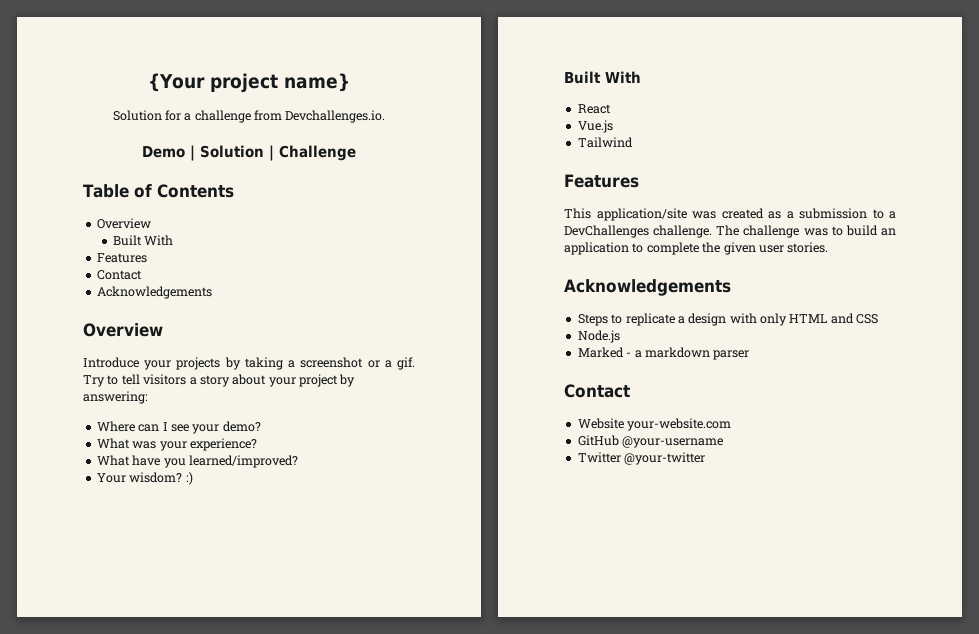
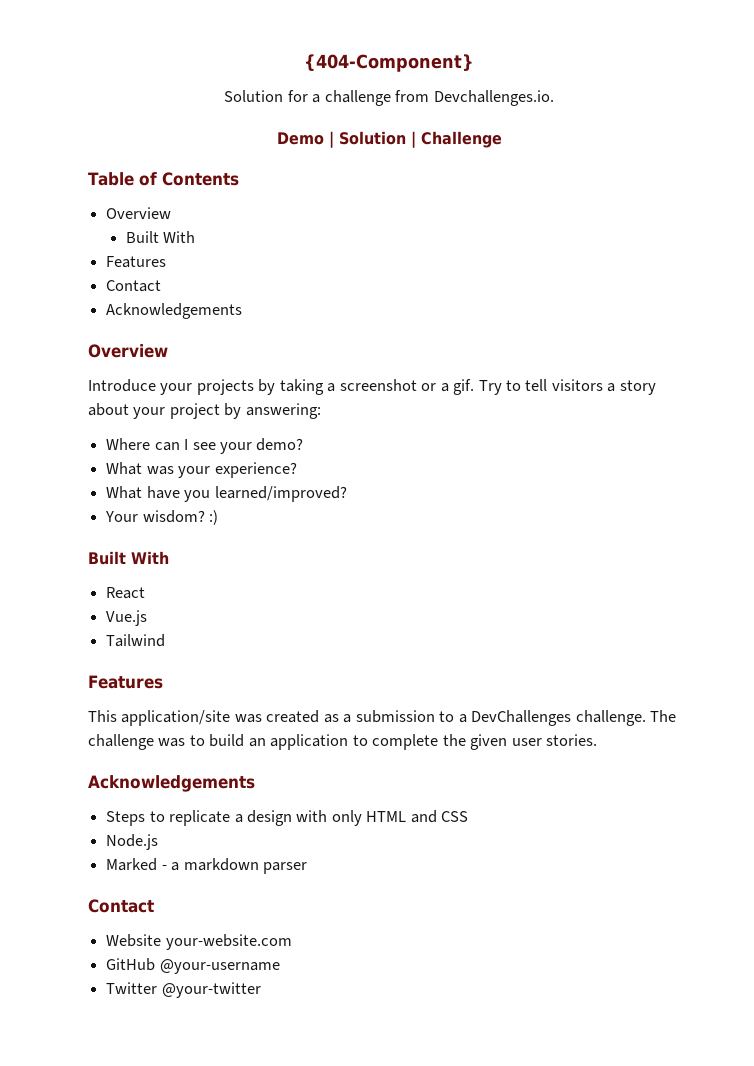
[148,73,350,93] {Your project name} -> [304,54,474,72] {404-Component}

